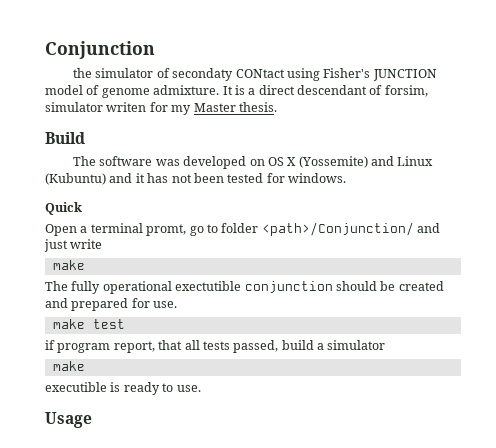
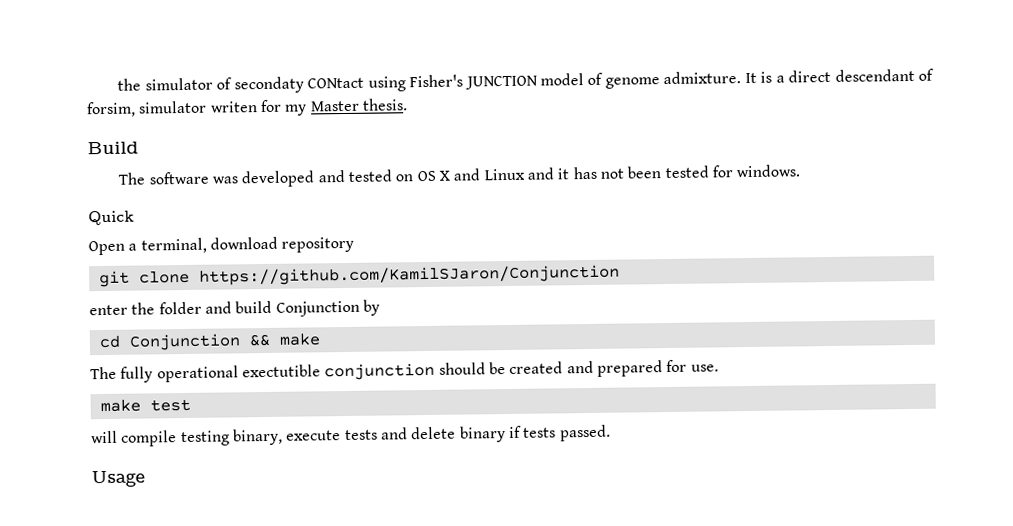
[45,41,155,59] Conjunction // -> (117, 84) none
(247, 162) none -> [317,169,393,183] and tested
[298,156,368,168] (Yossemite) -> (451, 175) none
[45,173,106,185] (Kubuntu) -> (525, 174) none
[90,222,440,236] [44,239,103,252] terminal promt, go to folder <path>/Conjunction/ and just write // -> [140,236,355,254] [98,264,620,288] [89,299,380,317] [98,333,271,351] terminal, download repository // git clone https://github.com/KamilSJaron/Conjunction // enter the folder and build Conjunction by // cd Conjunction &&
[45,340,386,353] [52,361,85,371] [45,382,201,395] if program report, that all tests passed, build a simulator // make // executible is ready to use. -> [91,424,611,447] will compile testing binary, execute tests and delete binary if tests passed.

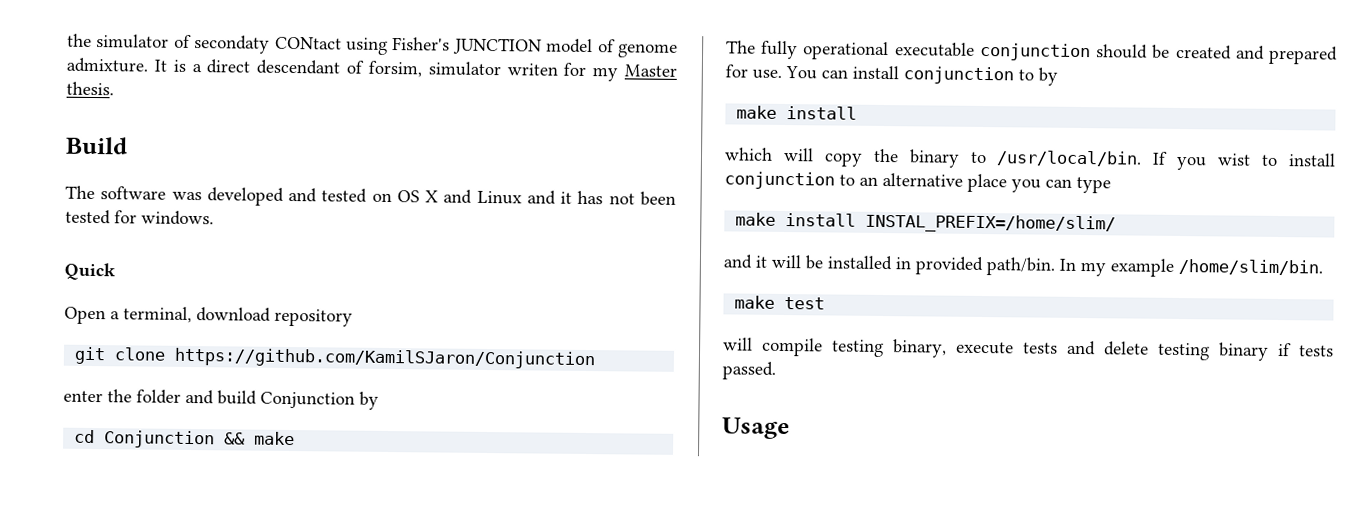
[241,364,321,378] exectutible -> [894,42,975,57] executable
(719, 368) none -> [785,65,1058,86] [736,105,858,120] [724,147,1336,171] [724,171,1111,194] [735,212,1117,234] [723,254,1323,277] You can install conjunction to by // make install // which will copy the binary to /usr/local/bin. If you wist to install conjunction to an alternative place you can type // make install INSTAL_PREFIX=/home/slim/ // and it will be installed in provided path/bin. In my example /home/slim/bin.
(457, 433) none -> [1157,342,1210,361] testing

